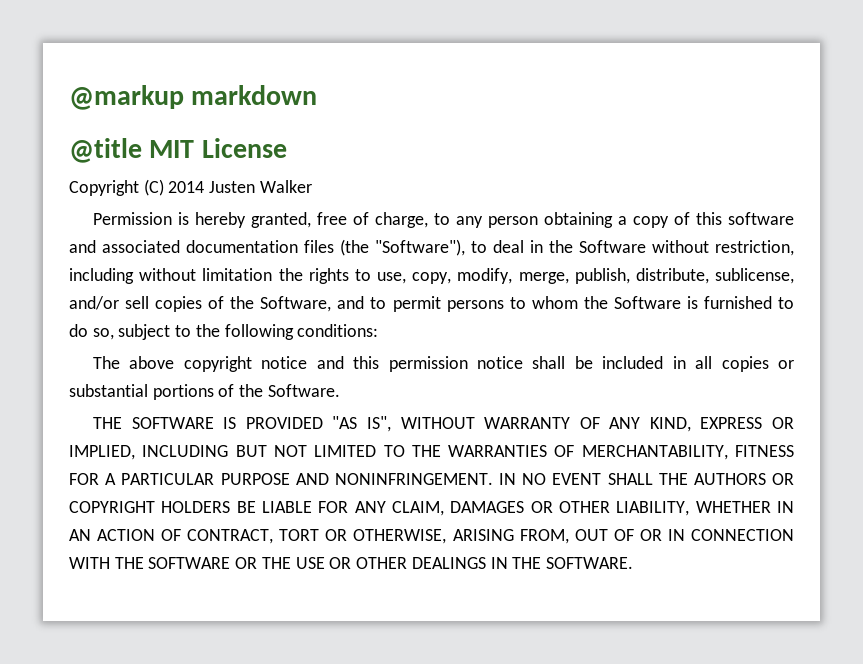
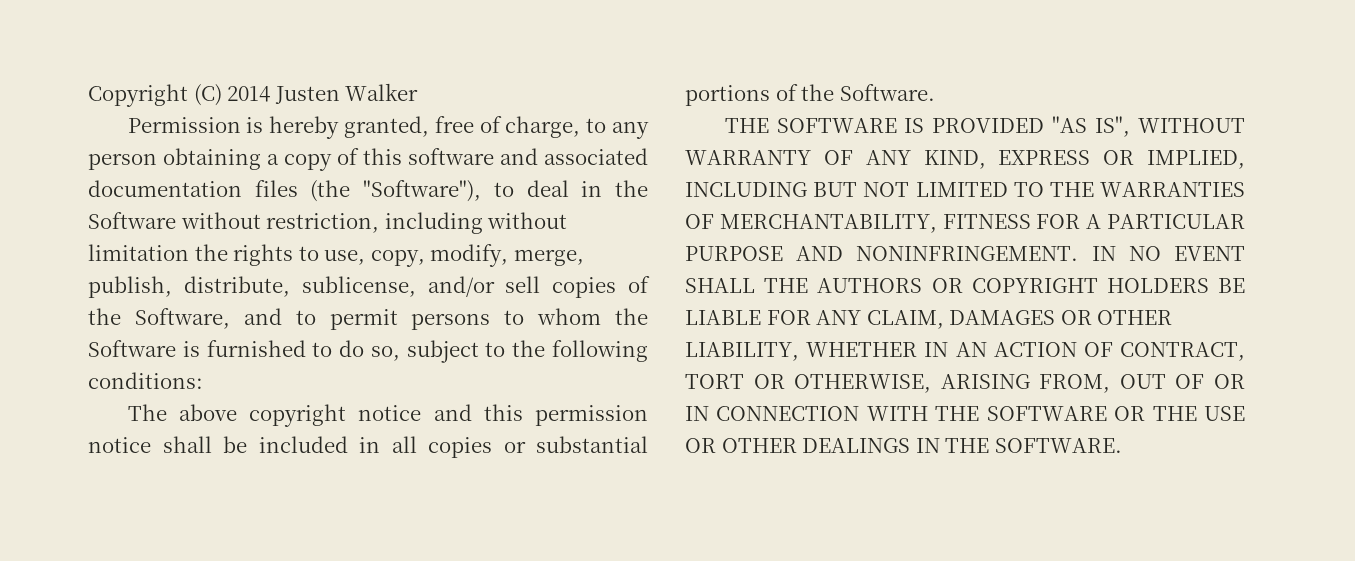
[69,85,318,110] [69,138,287,163] @markup markdown // @title MIT License // -> (88, 95) none

